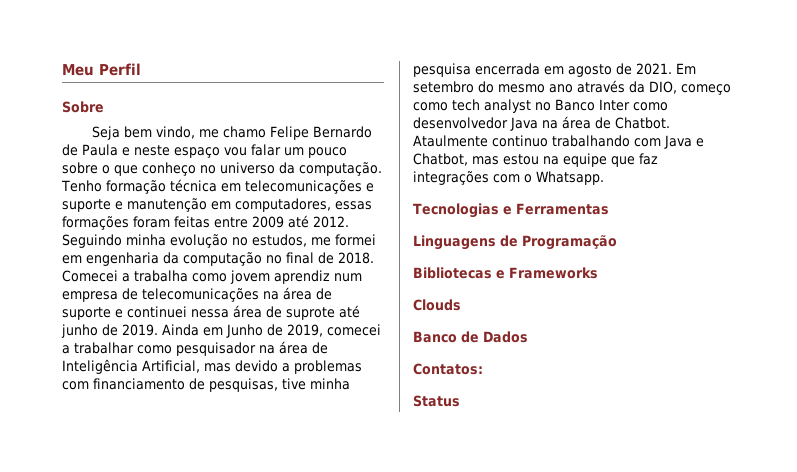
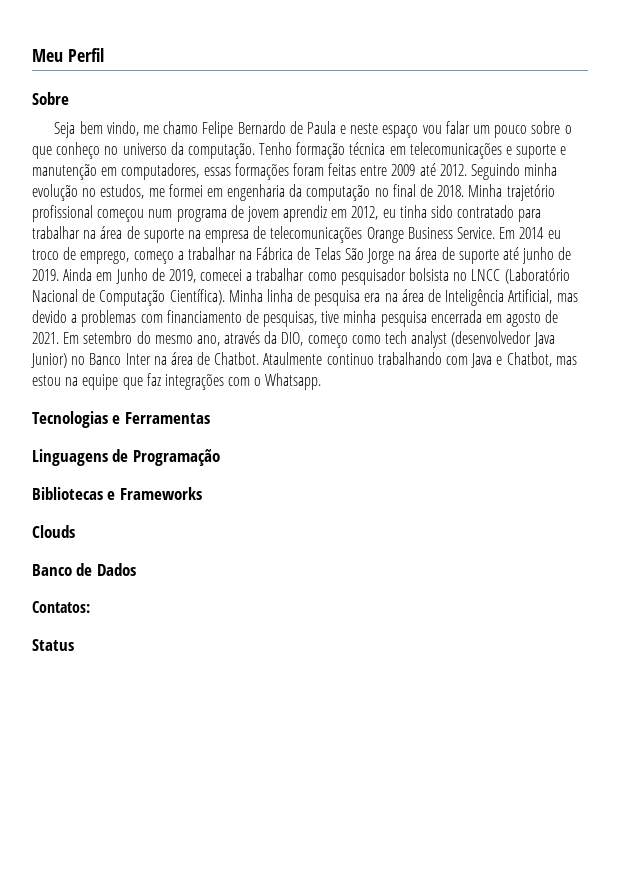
[62,270,362,284] [62,287,332,302] [62,305,335,320] Comecei a trabalha como jovem aprendiz num empresa de telecomunicações na área de suporte e continuei nessa área de suprote -> [468,184,555,201] [32,205,542,222] [32,226,561,243] [32,247,499,264] Minha trajetório profissional começou num programa de jovem aprendiz em 2012, eu tinha sido contratado para trabalhar na área de suporte na empresa de telecomunicações Orange Business Service. Em 2014 eu troco de emprego, começo a trabalhar na Fábrica de Telas São Jorge na área de suporte
(256, 349) none -> [409,268,570,284] [32,289,381,306] bolsista no LNCC (Laboratório Nacional de Computação Científica). Minha linha de pesquisa era
[549,84,573,93] ano -> [196,335,220,346] ano,
[535,99,668,111] [413,117,538,131] no Banco Inter como desenvolvedor Java -> [451,331,555,347] [31,353,151,368] (desenvolvedor Java Junior) no Banco Inter

